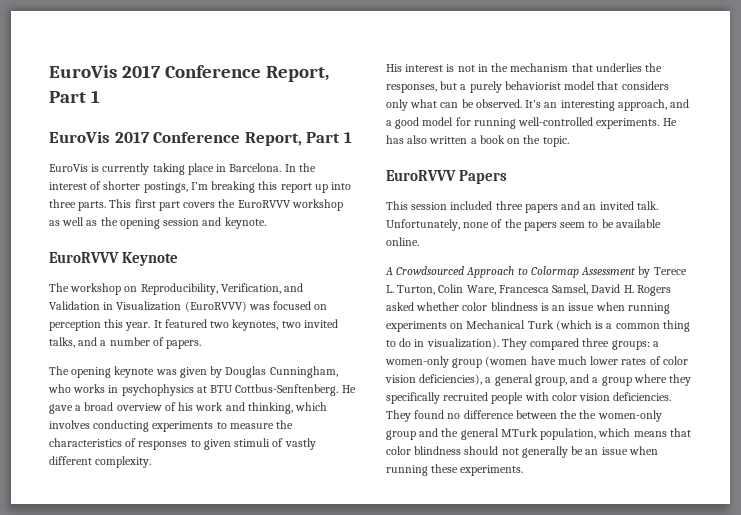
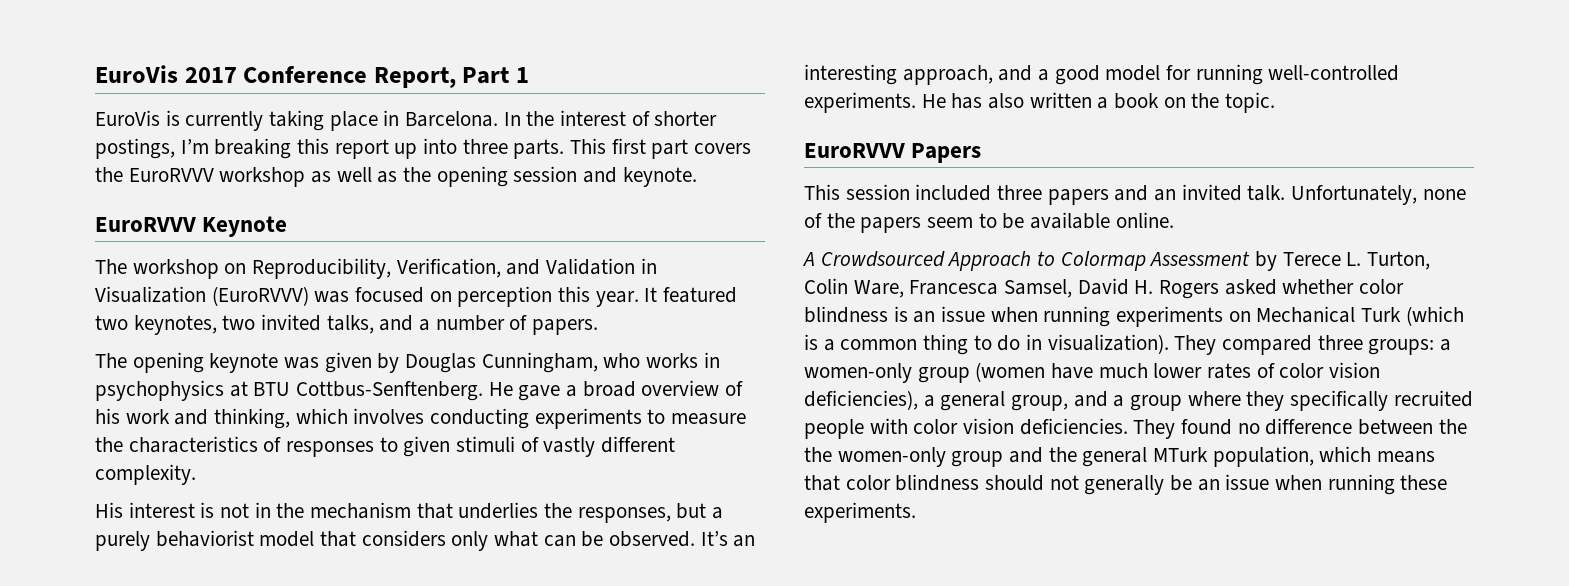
[49,65,330,82] [49,90,101,103] [49,131,352,146] EuroVis 2017 Conference Report, Part 1 // EuroVis 2017 Conference Report, Part 1 -> [95,65,530,88] EuroVis 2017 Conference Report, Part 1

